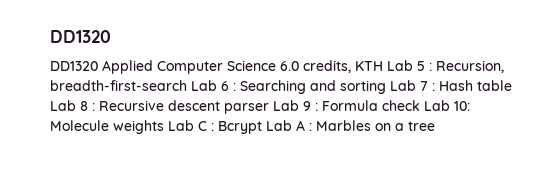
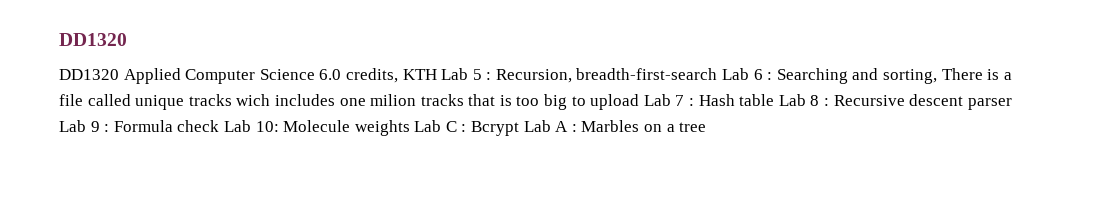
[340,80,386,94] sorting -> [883,68,1012,84] [59,94,640,110] sorting, There is a file called unique tracks wich includes one milion tracks that is too big to upload

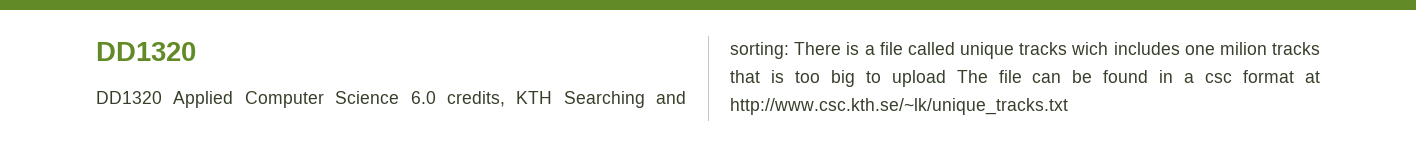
[441,68,773,83] Lab 5 : Recursion, breadth-first-search Lab 6 : -> (553, 97) none
[883,69,938,84] sorting, -> [730,42,789,59] sorting:
[643,94,1012,110] [59,120,707,136] Lab 7 : Hash table Lab 8 : Recursive descent parser Lab 9 : Formula check Lab 10: Molecule weights Lab C : Bcrypt Lab A : Marbles on a tree -> [956,70,1320,83] [730,98,1068,115] The file can be found in a csc format at http://www.csc.kth.se/~lk/unique_tracks.txt

